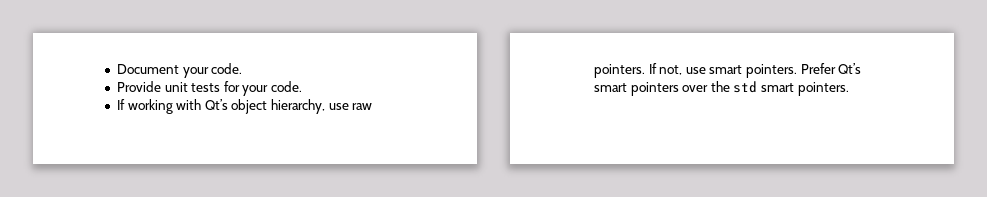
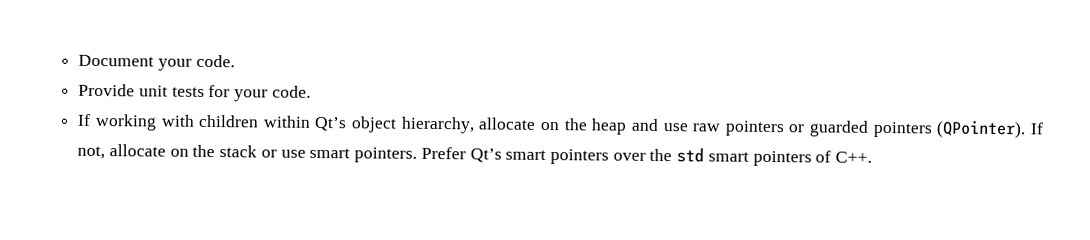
(202, 104) none -> [198,114,311,128] children within
[328,103,373,110] [593,63,683,78] use raw pointers. If not, -> [478,117,1044,139] [77,144,277,160] allocate on the heap and use raw pointers or guarded pointers (QPointer). If not, allocate on the stack or
[797,82,849,96] pointers. -> [752,150,873,167] pointers of C++.

